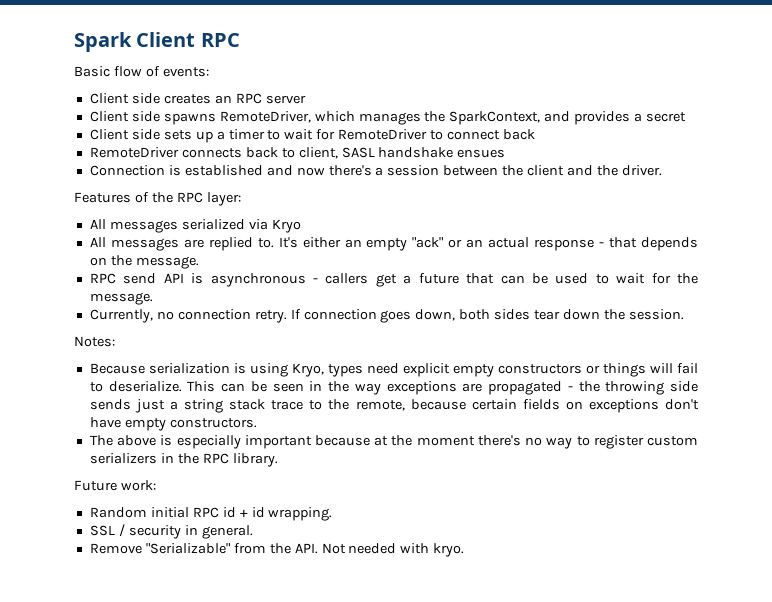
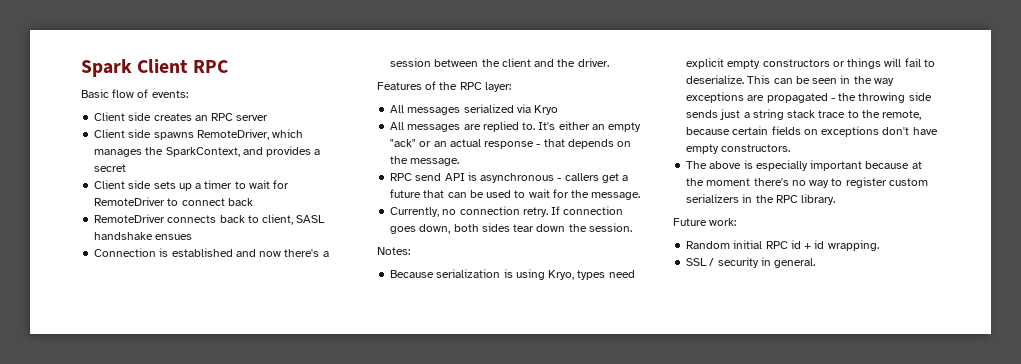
[89,543,465,557] // Remove "Serializable" from the API. Not needed with kryo. -> (816, 263) none

